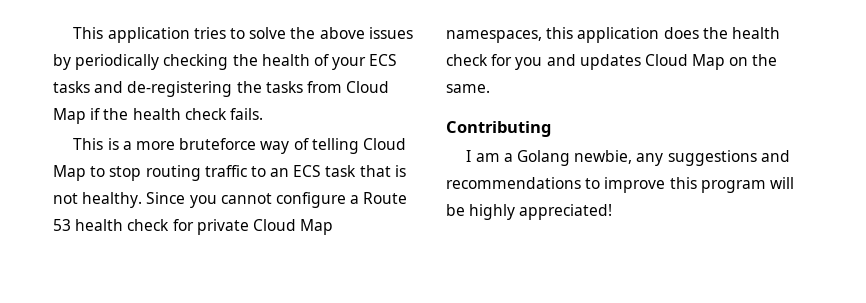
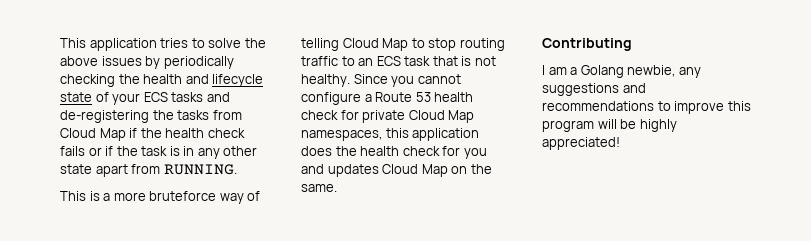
(310, 60) none -> [185,74,264,87] [60,92,92,102] and lifecycle state
[229,108,263,120] fails. -> [60,146,258,159] [60,164,237,177] fails or if the task is in any other state apart from RUNNING.

